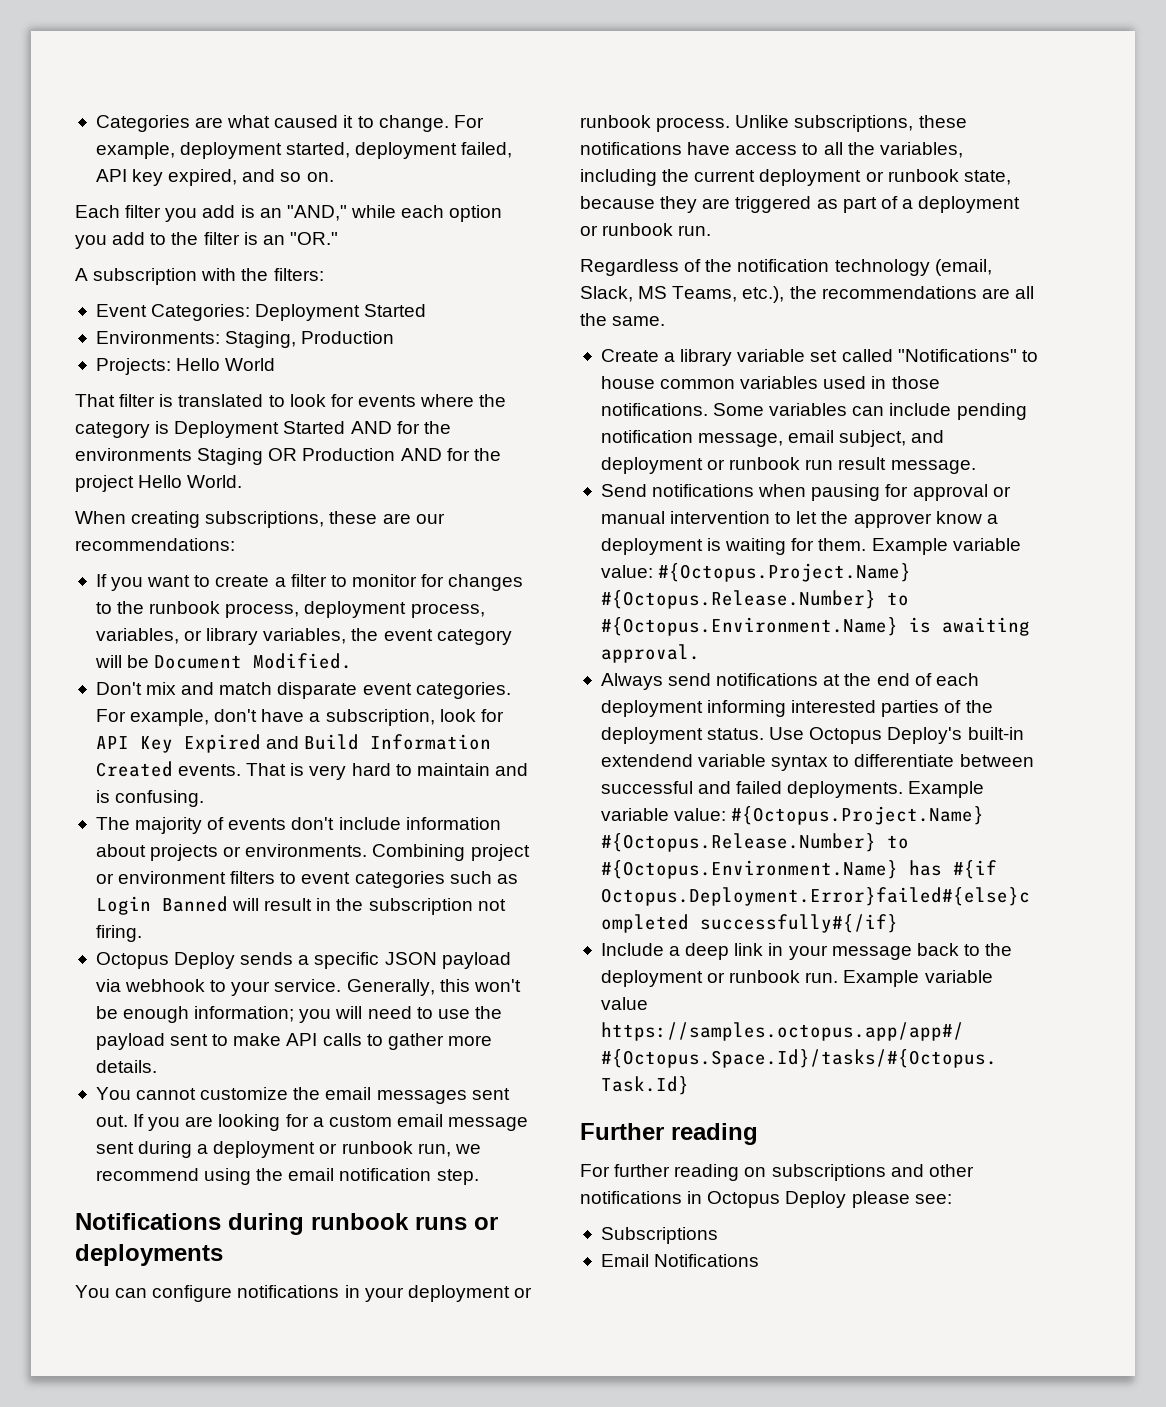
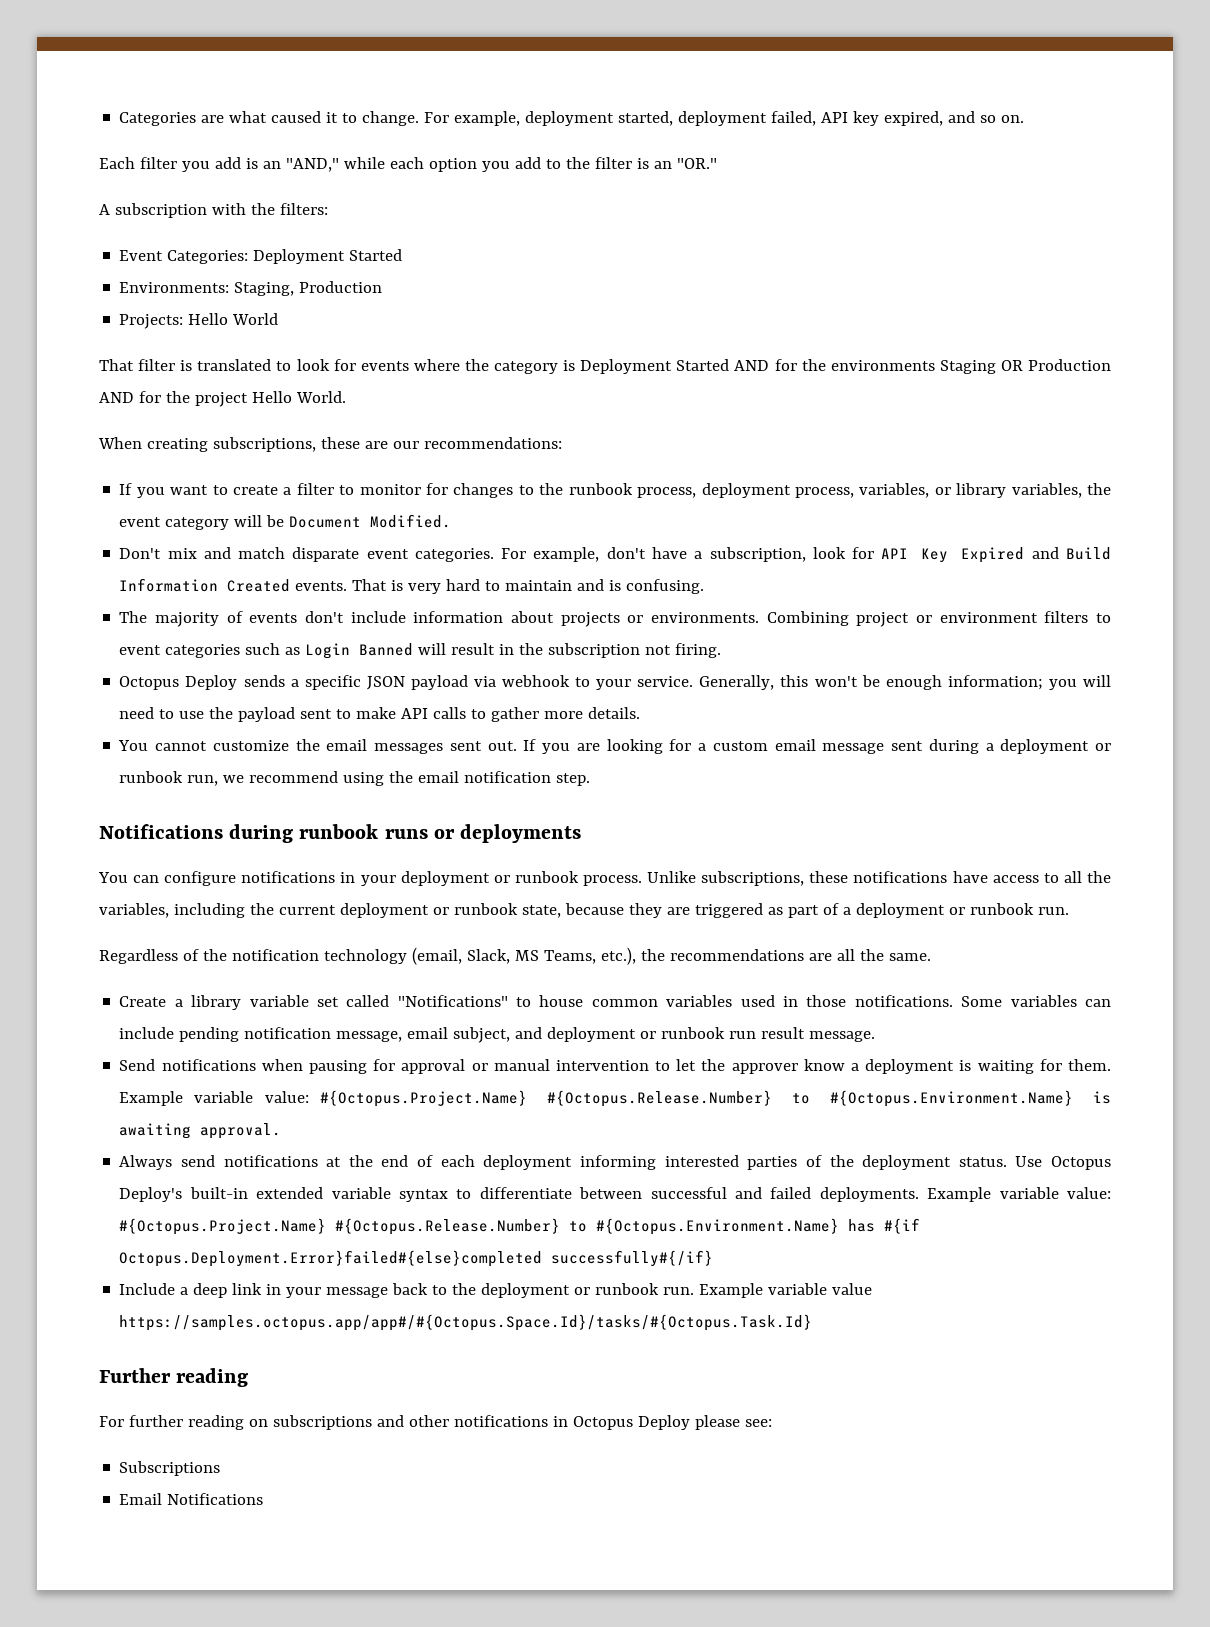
[600,754,693,767] extendend -> [256,1187,324,1199] extended

